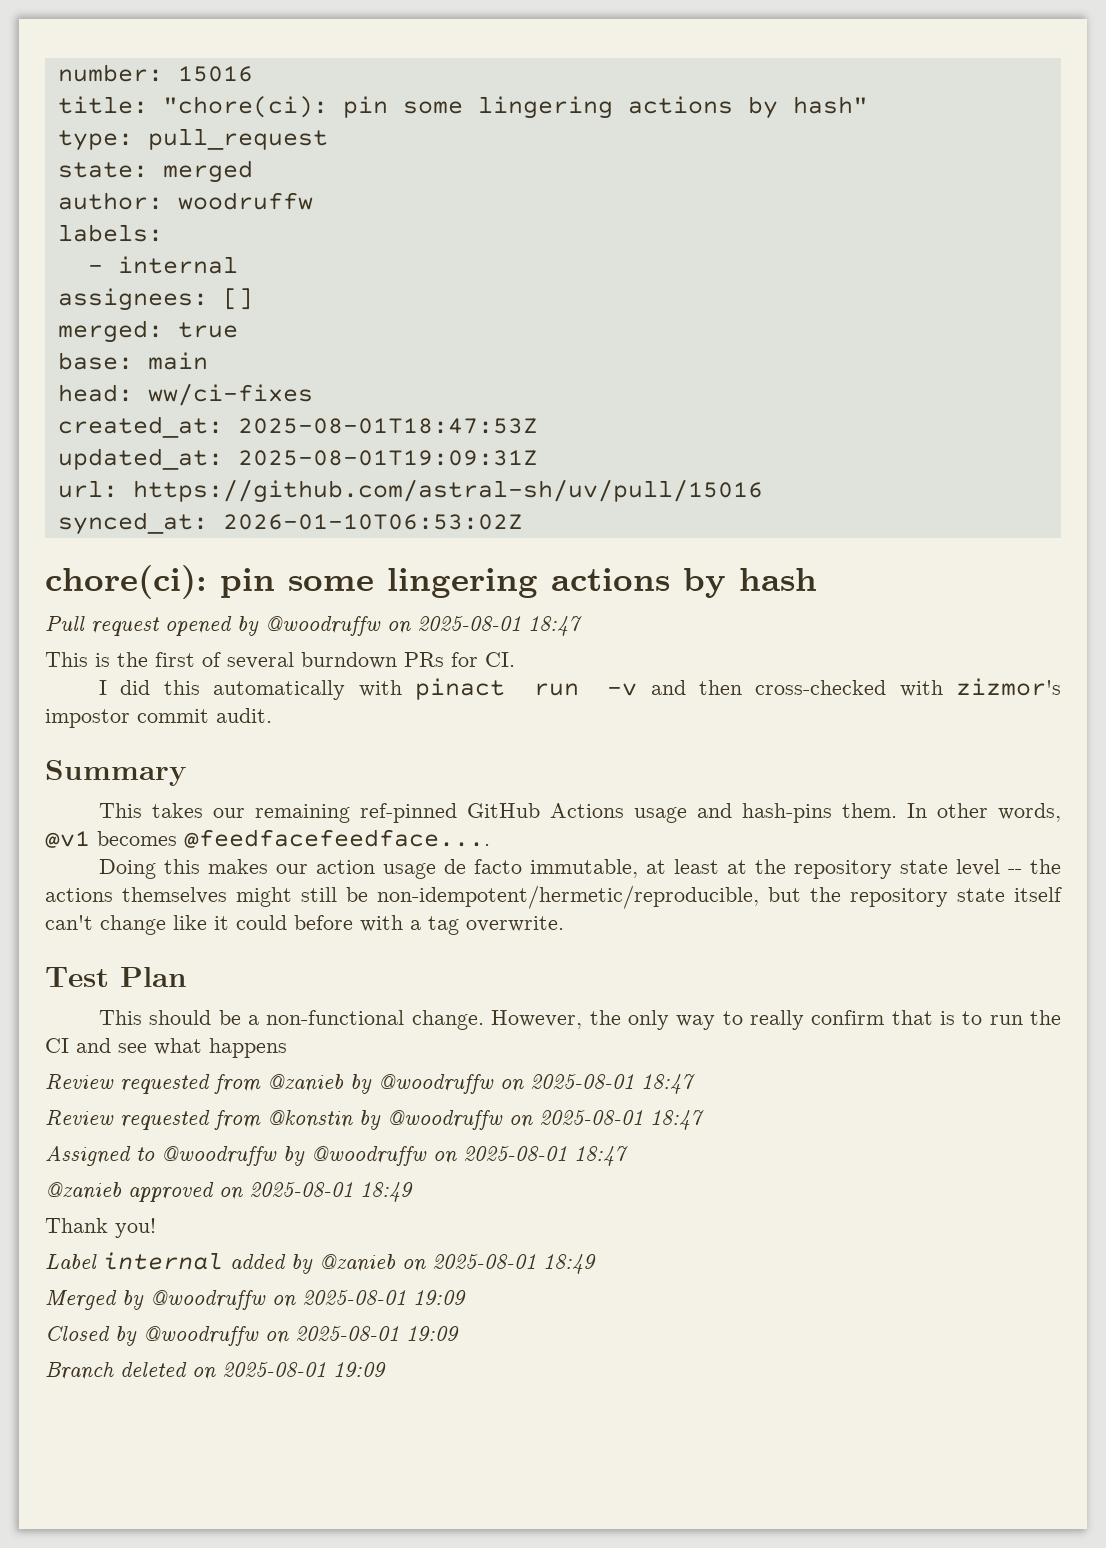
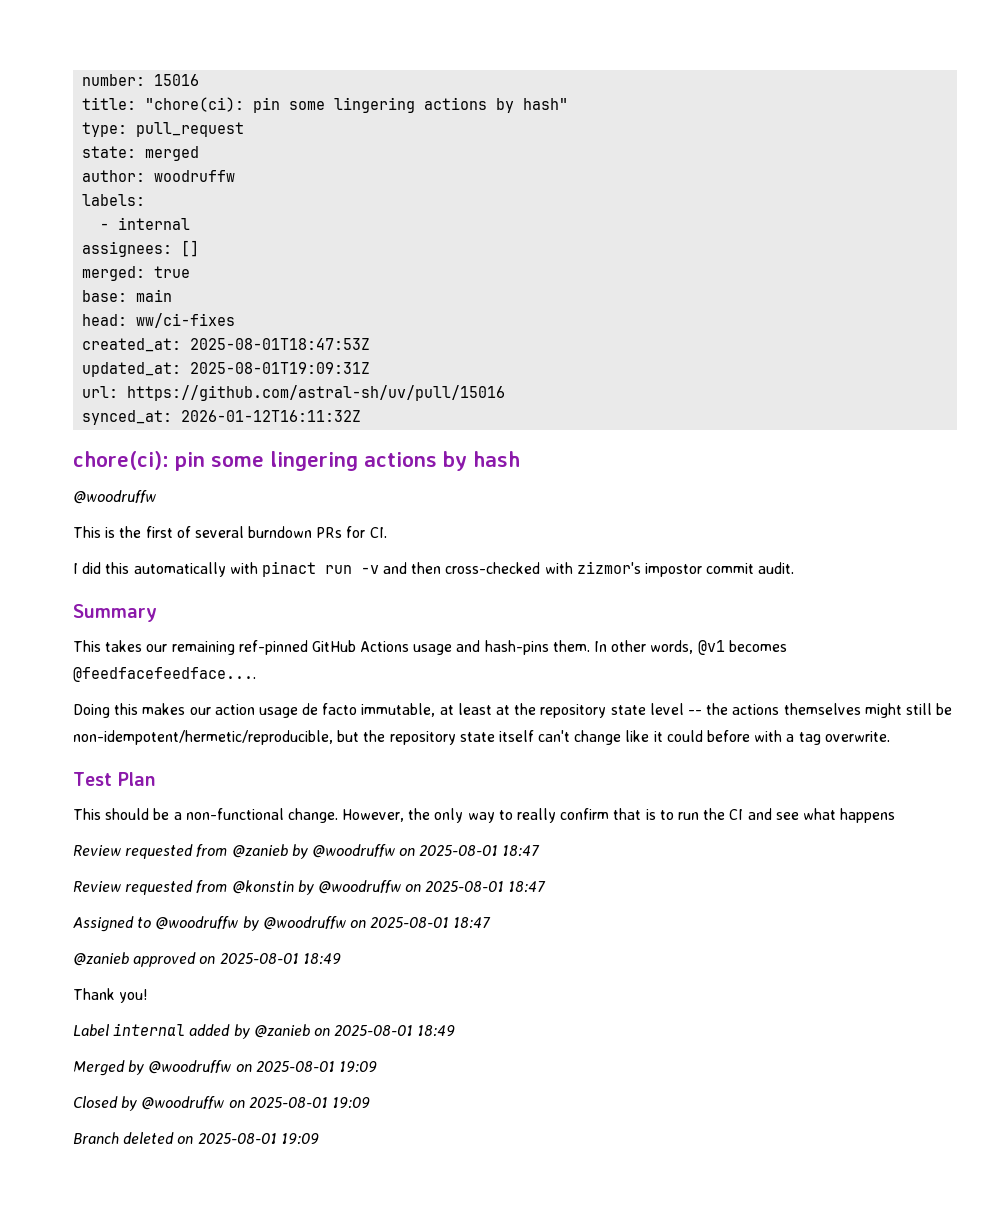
[222,514,523,530] 2026-01-10T06:53:02Z -> [181,410,362,422] 2026-01-12T16:11:32Z
[45,616,582,637] Pull request opened by @woodruffw on 2025-08-01 18:47 -> [73,490,156,504] @woodruffw

